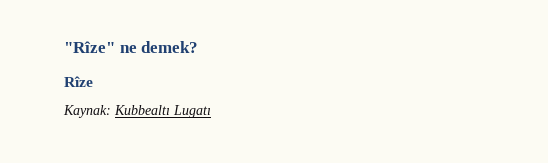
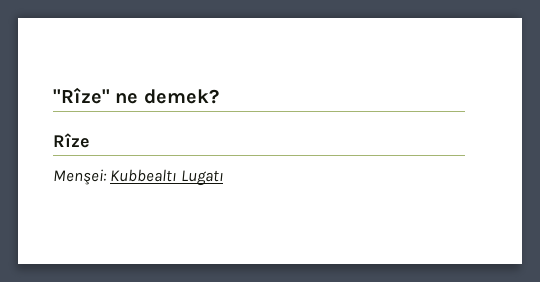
[63,105,111,118] Kaynak: -> [53,169,107,185] Menşei:

